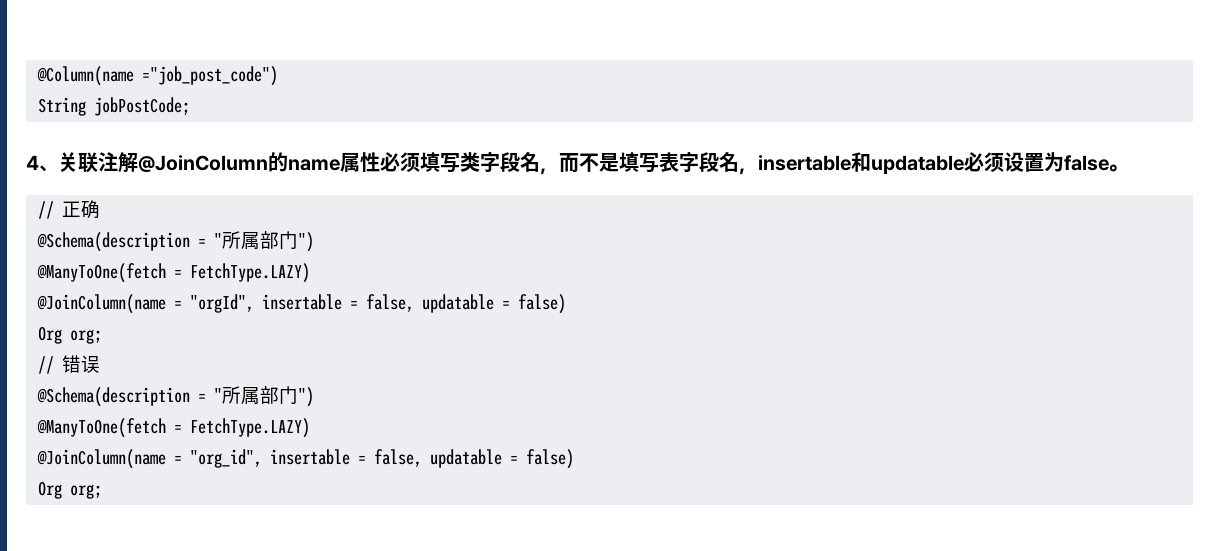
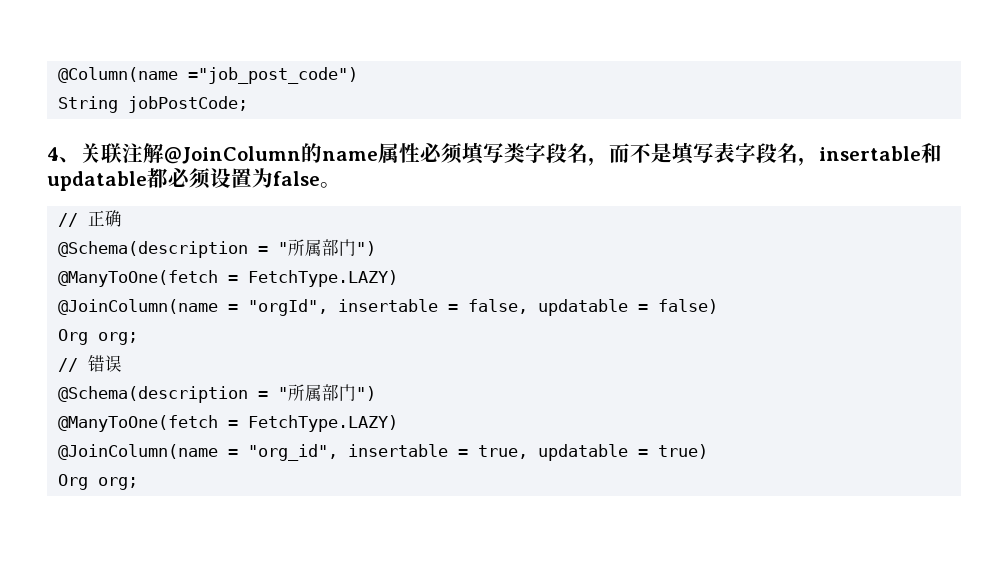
(964, 164) none -> [147,168,168,188] 都
[374,449,574,469] false, updatable = false) -> [477,444,708,461] true, updatable = true)

